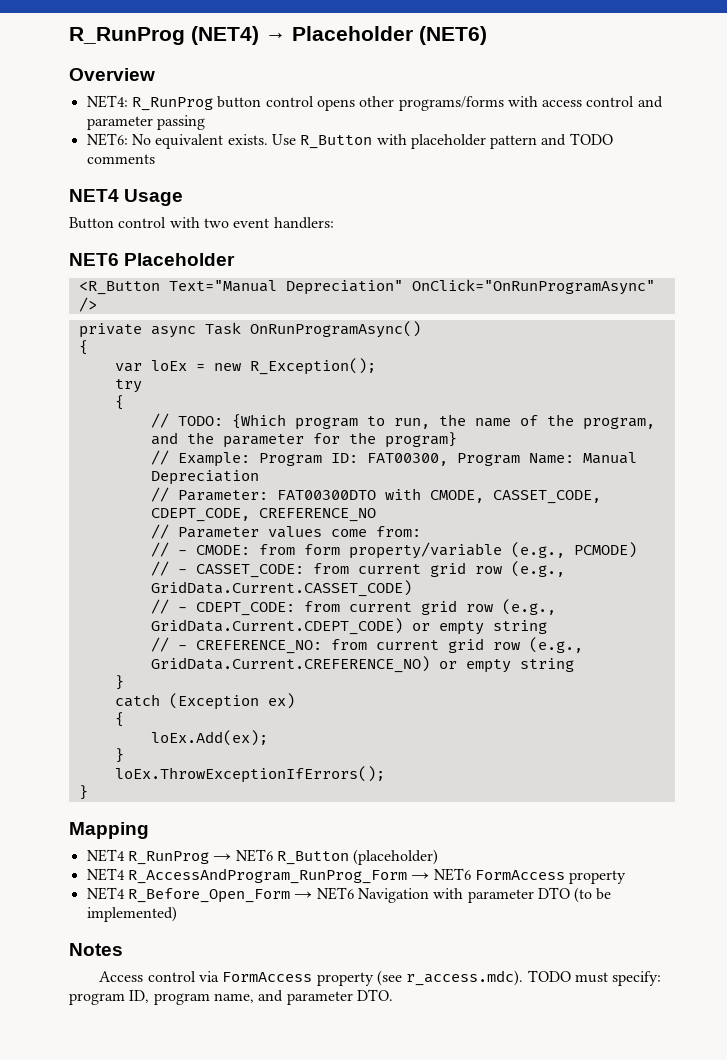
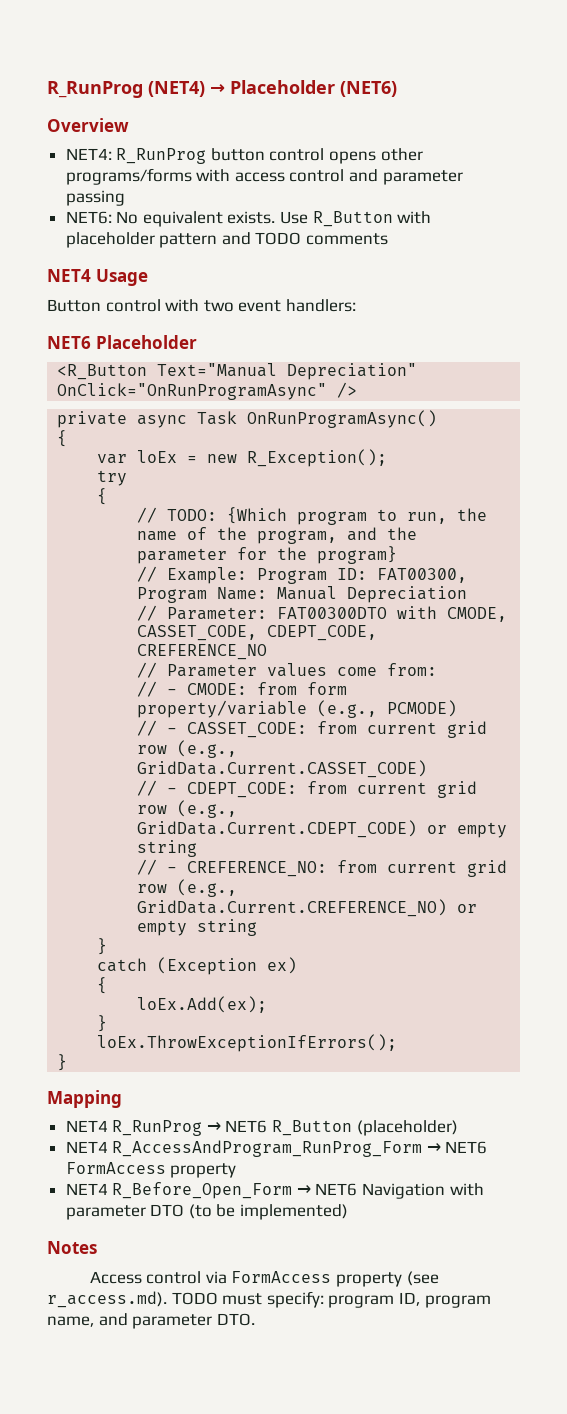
[406,970,524,986] r_access.mdc). -> [47,1291,167,1308] r_access.md).

